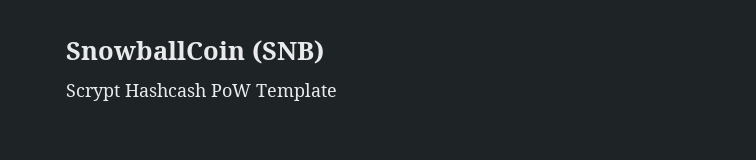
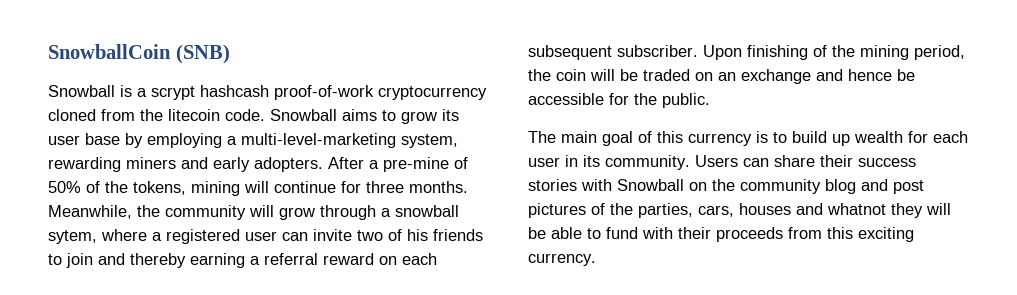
[66,83,337,101] Scrypt Hashcash PoW Template -> [48,85,487,100] [48,109,459,124] [48,133,458,148] [48,157,468,172] [48,181,468,196] [48,205,459,220] [48,229,483,244] [48,253,437,268] [528,45,965,60] [528,69,915,84] [528,93,710,108] [528,131,968,146] [528,155,916,170] [528,179,924,194] [528,203,951,218] [528,227,914,242] [528,253,596,266] Snowball is a scrypt hashcash proof-of-work cryptocurrency cloned from the litecoin code. Snowball aims to grow its user base by employing a multi-level-marketing system, rewarding miners and early adopters. After a pre-mine of 50% of the tokens, mining will continue for three months. Meanwhile, the community will grow through a snowball sytem, where a registered user can invite two of his friends to join and thereby earning a referral reward on each subsequent subscriber. Upon finishing of the mining period, the coin will be traded on an exchange and hence be accessible for the public. // The main goal of this currency is to build up wealth for each user in its community. Users can share their success stories with Snowball on the community blog and post pictures of the parties, cars, houses and whatnot they will be able to fund with their proceeds from this exciting currency.

